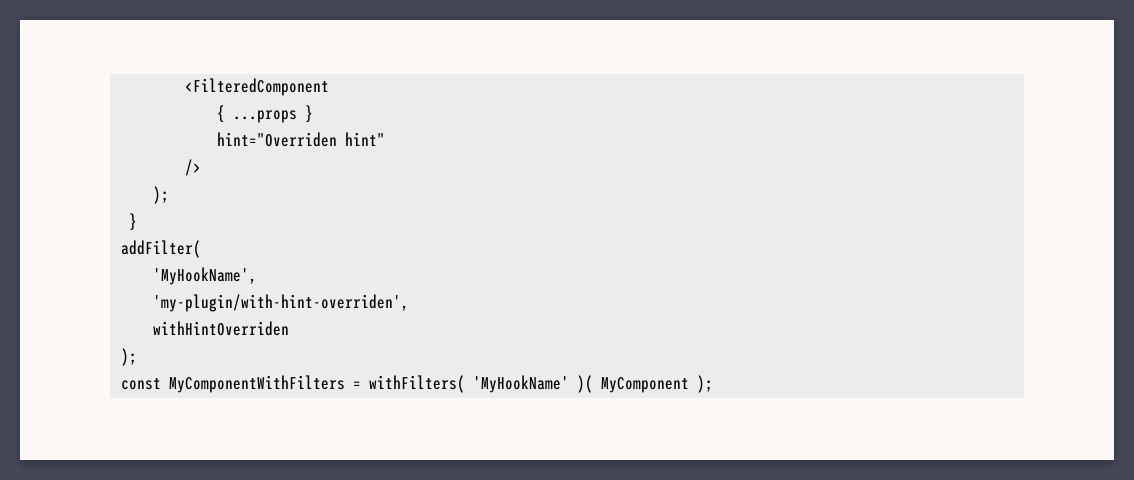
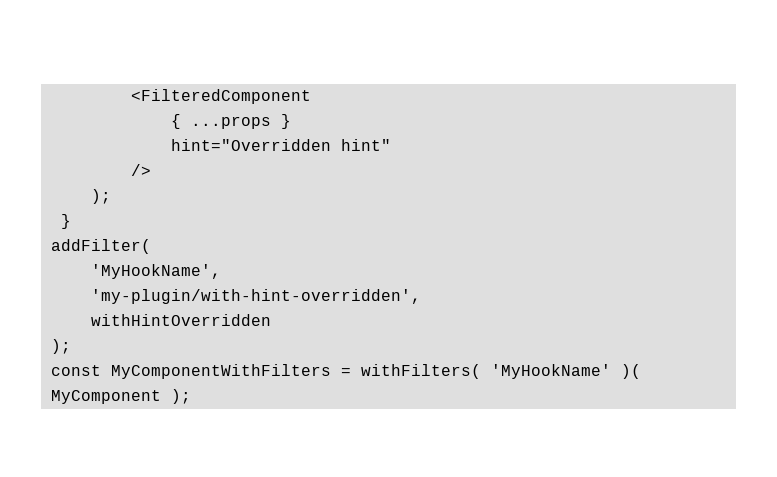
[216,132,337,147] hint="Overriden -> [171,139,332,151] hint="Overridden
[152,294,409,312] [152,321,289,336] 'my-plugin/with-hint-overriden', // withHintOverriden -> [91,289,422,304] [91,314,272,326] 'my-plugin/with-hint-overridden', // withHintOverridden

